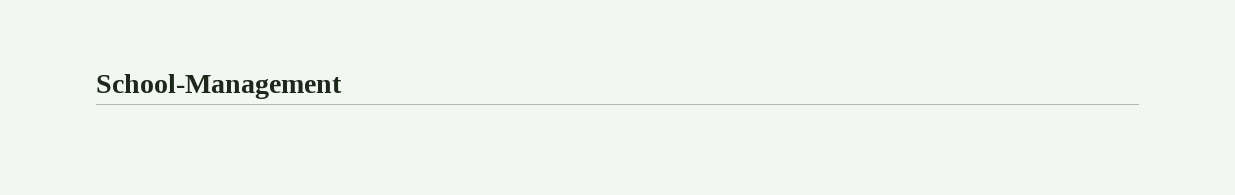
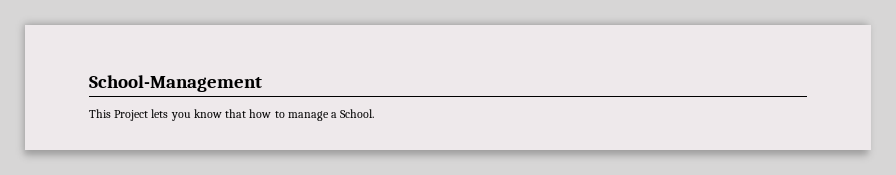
(342, 86) none -> [89,109,375,121] // This Project lets you know that how to manage a School.

